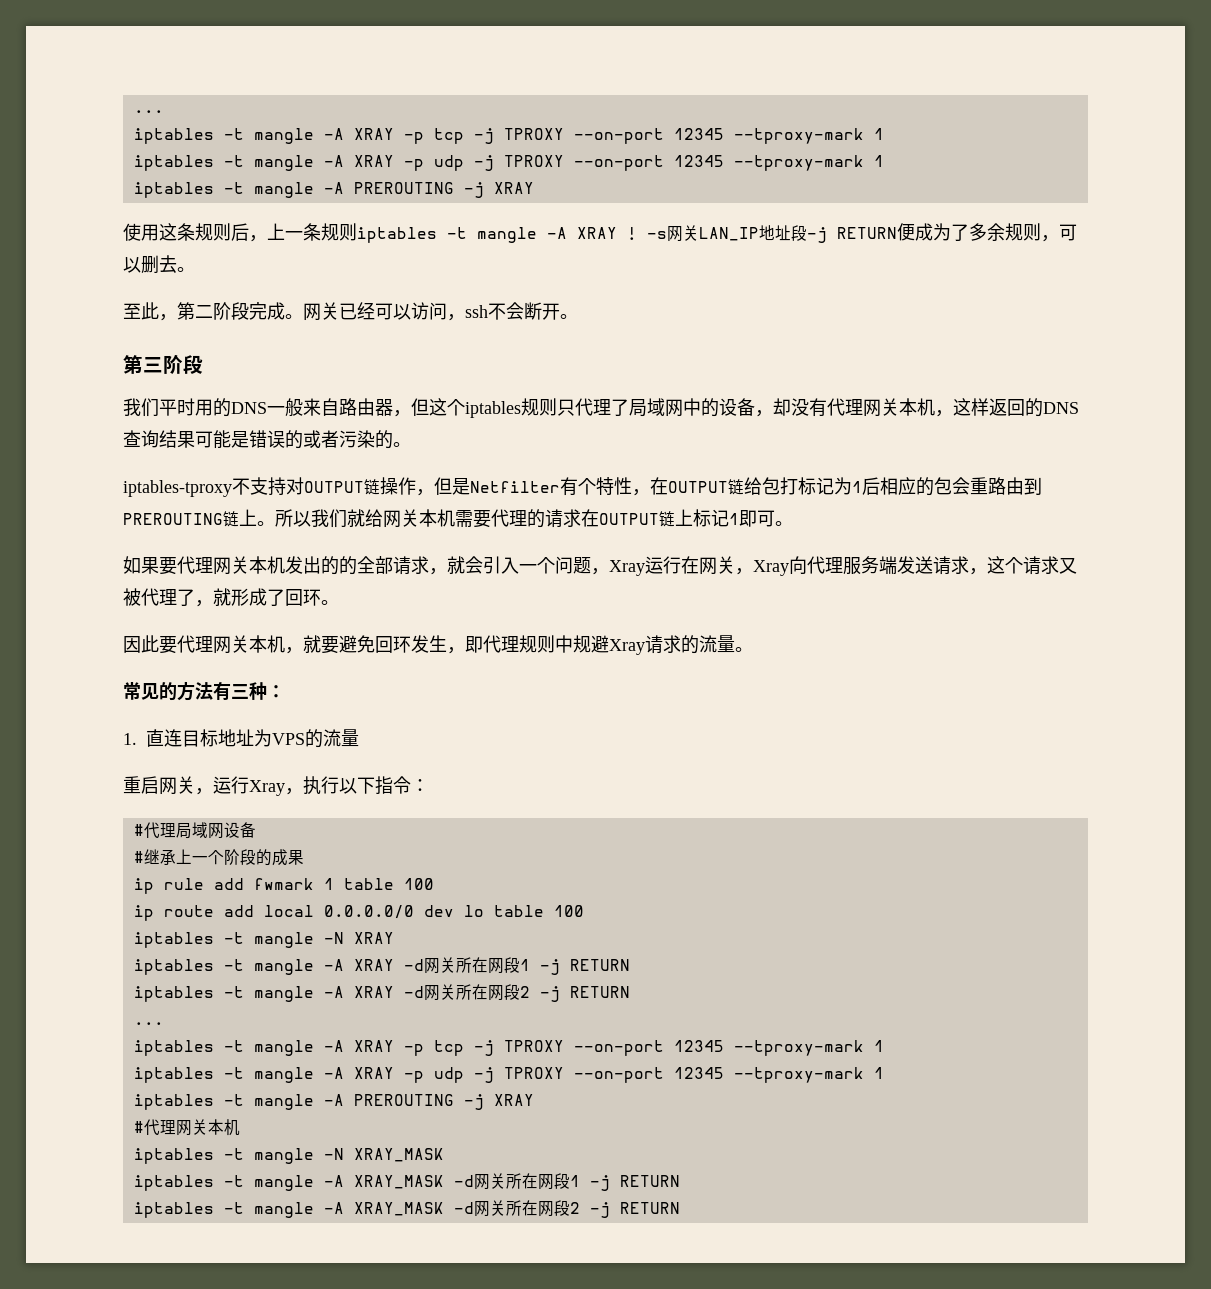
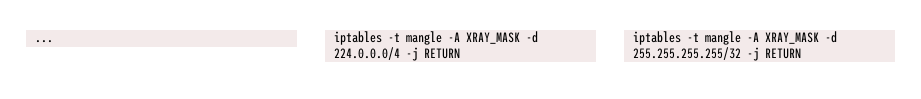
[133,110,164,113] [133,128,884,144] [133,155,884,171] [133,182,534,198] [123,223,1077,243] [123,255,195,274] [123,302,578,321] [123,354,203,374] [123,398,1079,418] [123,430,411,449] [123,477,1042,497] [123,509,793,528] [123,556,1077,576] [123,588,339,607] [123,635,753,655] [123,681,285,701] [123,729,359,748] [123,776,429,796] [133,822,256,839] [133,849,304,866] [133,878,434,894] [133,905,584,921] [133,932,394,948] [133,957,630,975] [133,984,630,1002] [133,1022,164,1025] [133,1040,884,1056] [133,1067,884,1083] [133,1094,534,1110] [133,1119,240,1136] [133,1148,444,1164] [133,1173,580,1191] ... // iptables -t mangle -A XRAY -p tcp -j TPROXY --on-port 12345 --tproxy-mark 1 // iptables -t mangle -A XRAY -p udp -j TPROXY --on-port 12345 --tproxy-mark 1 // iptables -t mangle -A PREROUTING -j XRAY // 使用这条规则后，上一条规则iptables -t mangle -A XRAY ! -s网关LAN_IP地址段-j RETURN便成为了多余规则，可以删去。 // 至此，第二阶段完成。网关已经可以访问，ssh不会断开。 // 第三阶段 // 我们平时用的DNS一般来自路由器，但这个iptables规则只代理了局域网中的设备，却没有代理网关本机，这样返回的DNS查询结果可能是错误的或者污染的。 // iptables-tproxy不支持对OUTPUT链操作，但是Netfilter有个特性，在OUTPUT链给包打标记为1后相应的包会重路由到PREROUTING链上。所以我们就给网关本机需要代理的请求在OUTPUT链上标记1即可。 // 如果要代理网关本机发出的的全部请求，就会引入一个问题，Xray运行在网关，Xray向代理服务端发送请求，这个请求又被代理了，就形成了回环。 // 因此要代理网关本机，就要避免回环发生，即代理规则中规避Xray请求的流量。 // 常见的方法有三种： // 1.直连目标地址为VPS的流量 // 重启网关，运行Xray，执行以下指令： // #代理局域网设备 // #继承上一个阶段的成果 // ip rule add fwmark 1 table 100 // ip route add local 0.0.0.0/0 dev lo table 100 // iptables -t mangle -N XRAY // iptables -t mangle -A XRAY -d网关所在网段1 -j RETURN // iptables -t mangle -A XRAY -d网关所在网段2 -j RETURN // ... // iptables -t mangle -A XRAY -p tcp -j TPROXY --on-port 12345 --tproxy-mark 1 // iptables -t mangle -A XRAY -p udp -j TPROXY --on-port 12345 --tproxy-mark 1 // iptables -t mangle -A PREROUTING -j XRAY // #代理网关本机 // iptables -t mangle -N XRAY_MASK // iptables -t mangle -A XRAY_MASK -d网关所在网段1 -> [34,40,53,43] [333,31,538,45] [333,47,400,60] ... // iptables -t mangle -A XRAY_MASK -d 224.0.0.0/4
[473,1200,580,1217] 网关所在网段2 -> [632,47,741,60] 255.255.255.255/32

